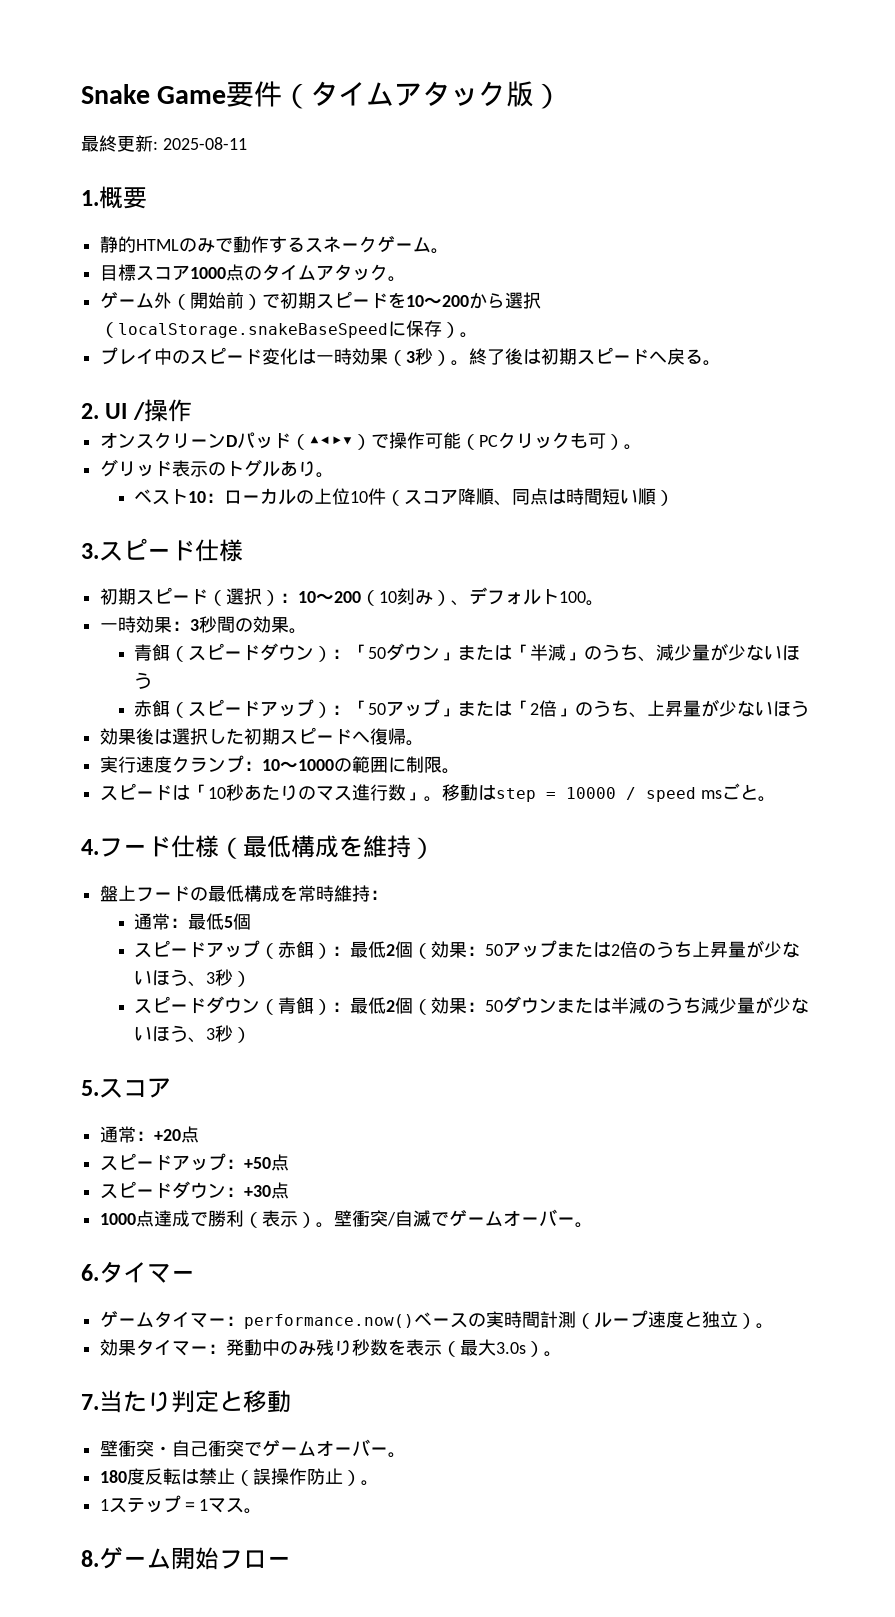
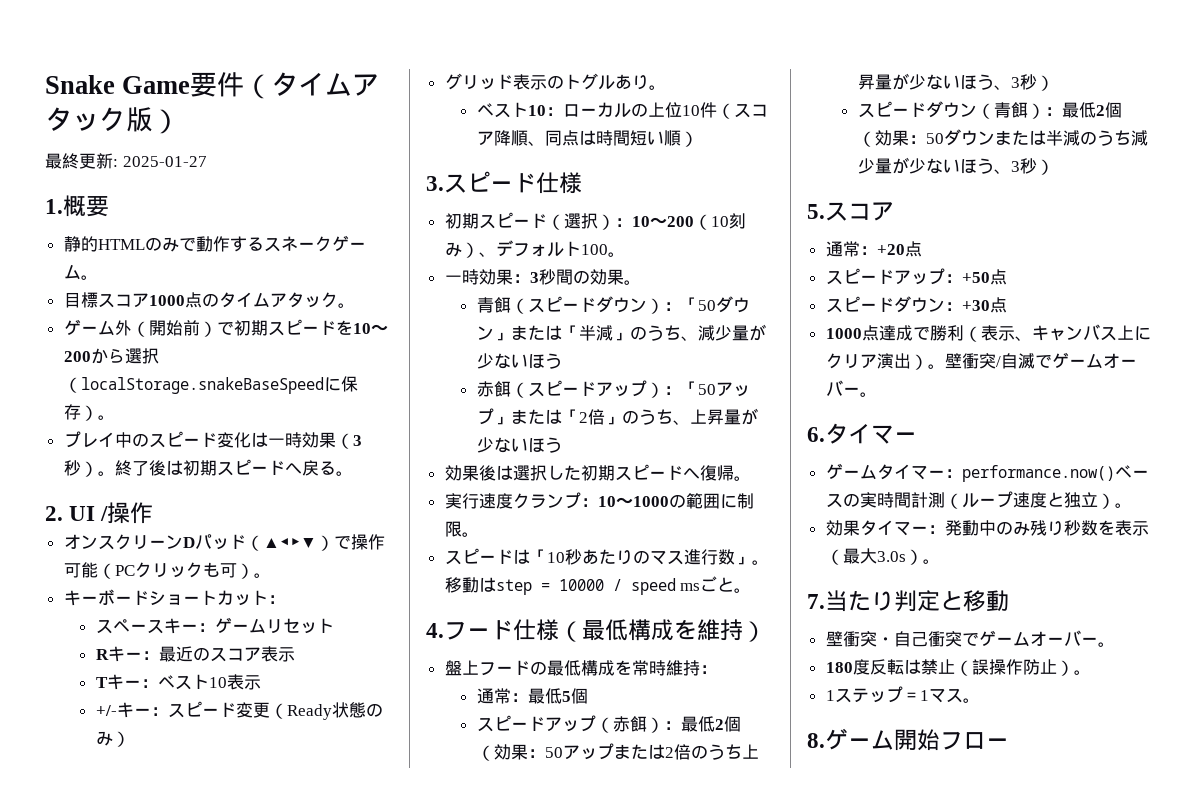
[162,137,247,150] 2025-08-11 -> [122,156,207,167] 2025-01-27
(643, 447) none -> [63,589,285,606] [95,617,334,634] [95,646,295,662] [95,674,261,690] [95,701,383,720] [95,731,130,747] // キーボードショートカット： // スペースキー：ゲームリセット // Rキー：最近のスコア表示 // Tキー：ベスト10表示 // +/-キー：スピード変更（Ready状態のみ）
(299, 1219) none -> [1014,324,1151,341] [825,353,911,369] 、キャンバス上にクリア演出

